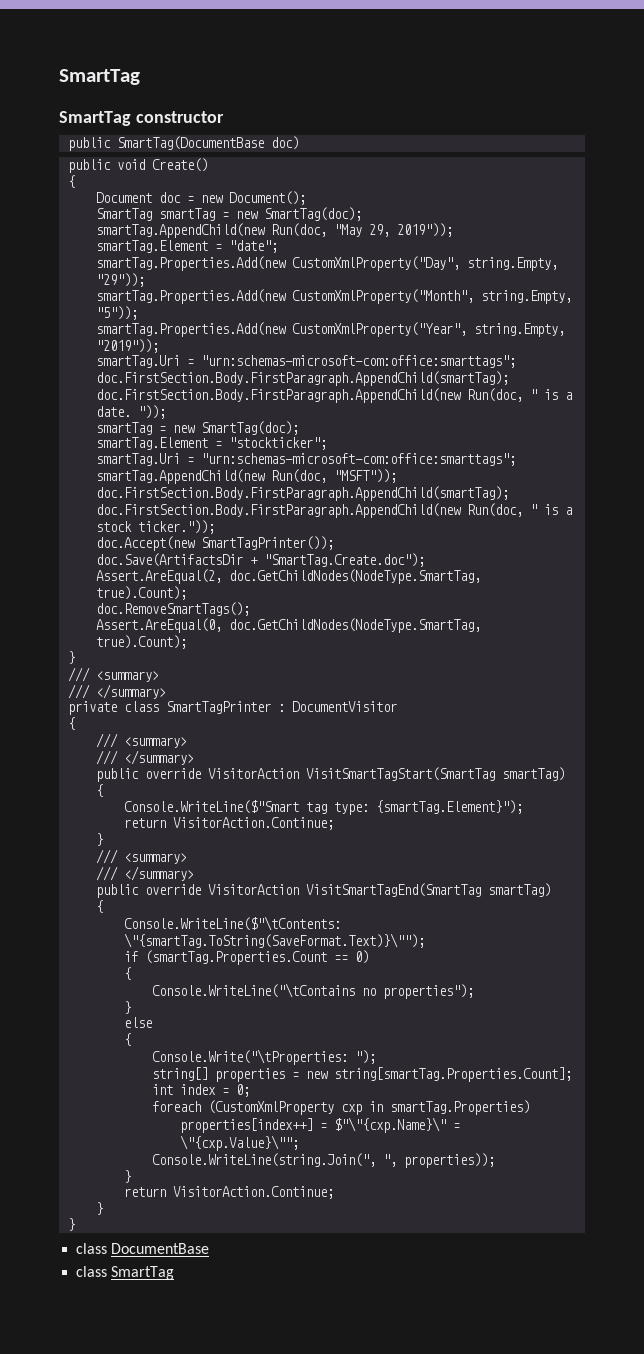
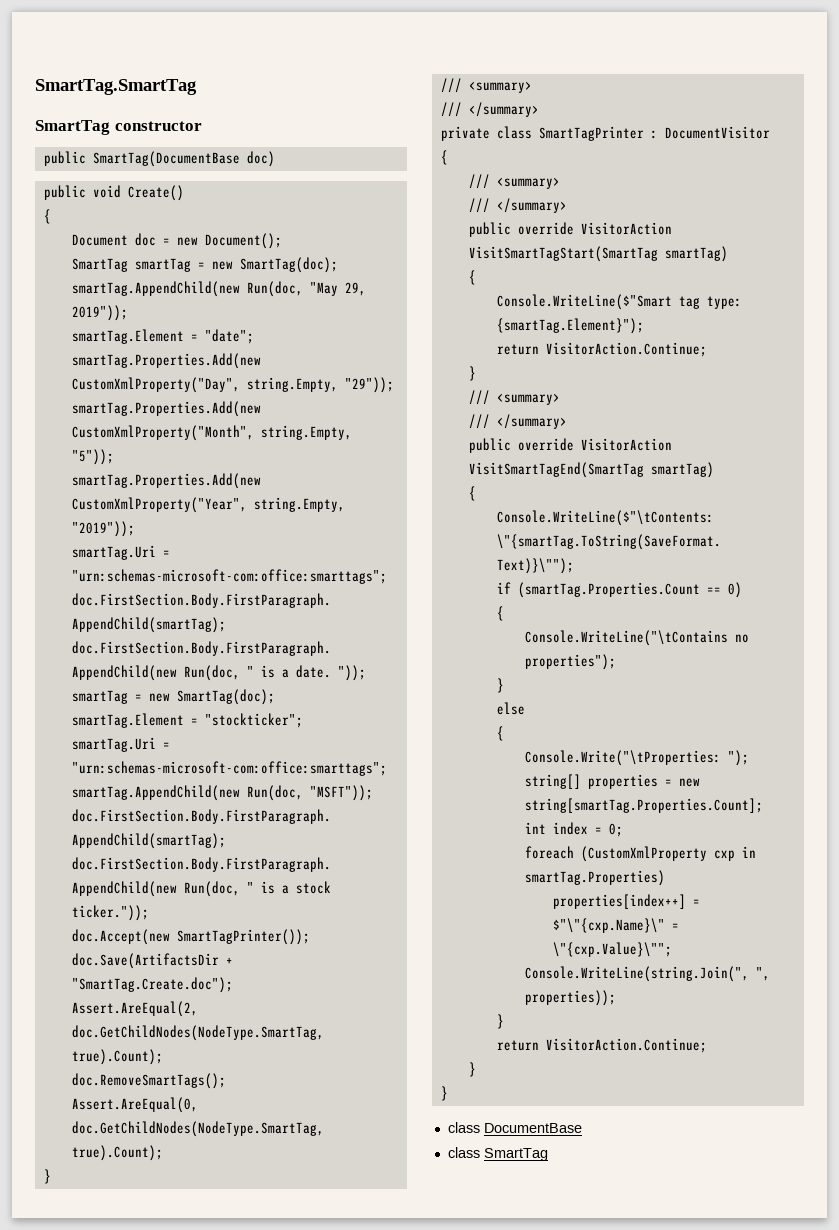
[59,69,140,85] SmartTag -> [35,79,197,95] SmartTag.SmartTag

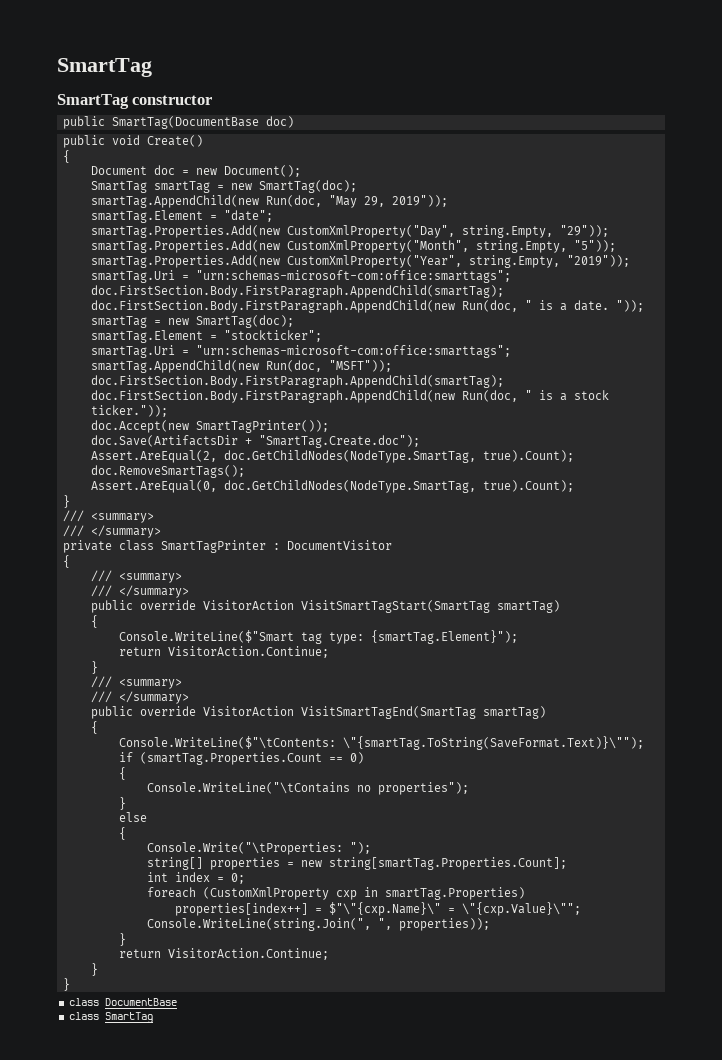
[35,79,197,95] SmartTag.SmartTag -> [57,58,152,77] SmartTag

